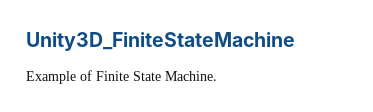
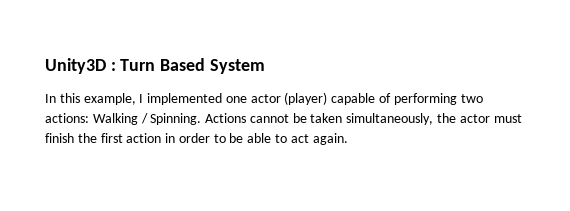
[26,32,295,51] [26,70,217,84] Unity3D_FiniteStateMachine // Example of Finite State Machine. -> [45,58,265,74] [45,92,483,105] [45,113,522,125] [45,133,348,145] Unity3D : Turn Based System // In this example, I implemented one actor (player) capable of performing two actions: Walking / Spinning. Actions cannot be taken simultaneously, the actor must finish the first action in order to be able to act again.

